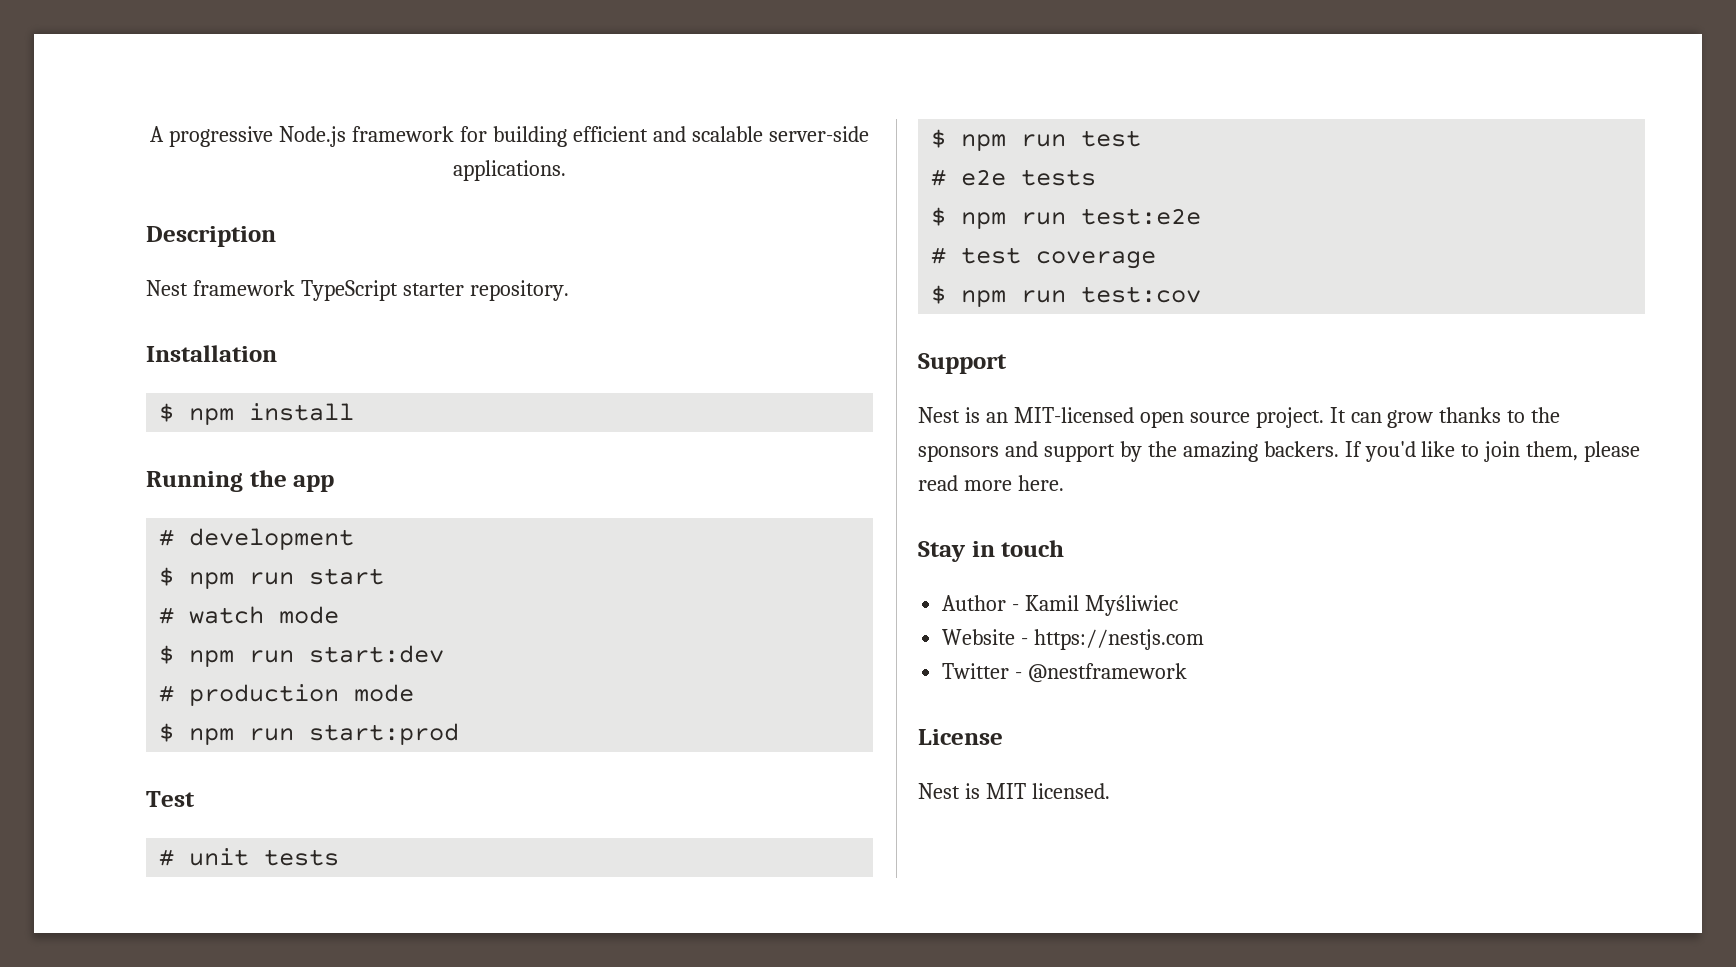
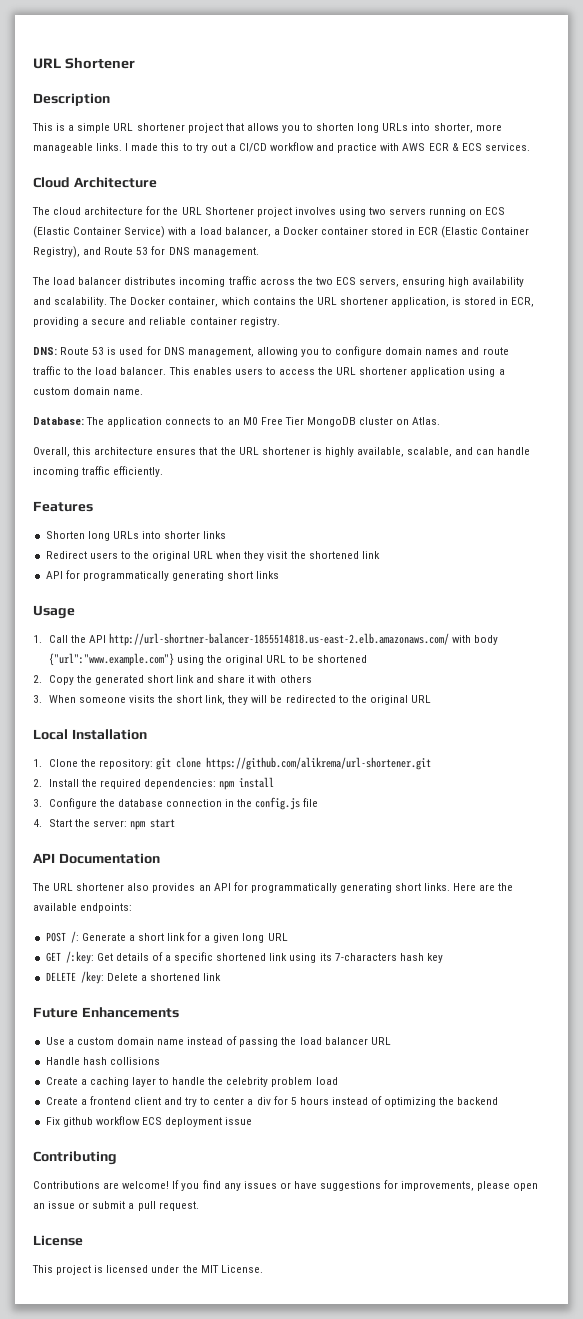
[150,126,869,147] [453,160,566,181] [146,226,276,247] [146,280,569,301] [146,345,277,362] [159,403,355,425] [146,470,335,492] [159,528,355,550] [159,567,385,589] [159,606,340,624] [159,645,445,667] [159,684,415,706] [159,723,460,745] [146,791,195,807] [159,848,340,866] [931,129,1142,151] [931,169,1097,186] [931,207,1202,229] [931,247,1157,269] [931,285,1202,307] [918,353,1007,374] [918,407,1561,428] [918,441,1641,462] [918,475,1064,491] [918,540,1065,562] [942,595,1179,616] [942,629,1205,650] [942,663,1188,683] [918,729,1003,745] [918,783,1110,799] A progressive Node.js framework for building efficient and scalable server-side applications. // Description // Nest framework TypeScript starter repository. // Installation // $ npm install // Running the app // # development // $ npm run start // # watch mode // $ npm run start:dev // # production mode // $ npm run start:prod // Test // # unit tests // $ npm run test // # e2e tests // $ npm run test:e2e // # test coverage // $ npm run test:cov // Support // Nest is an MIT-licensed open source project. It can grow thanks to the sponsors and support by the amazing backers. If you'd like to join them, please read more here. // Stay in touch // Author - Kamil Myśliwiec // Website - https://nestjs.com // Twitter - @nestframework // License // Nest is MIT licensed. -> [33,57,135,69] [33,93,110,106] [32,123,502,133] [33,142,530,153] [33,177,157,188] [32,206,506,217] [33,226,530,238] [33,246,259,258] [32,276,525,287] [33,297,535,307] [33,317,280,327] [33,346,509,357] [33,366,505,377] [33,387,144,395] [33,417,441,427] [33,447,531,457] [33,466,164,477] [33,501,93,512] [45,531,227,541] [45,551,380,561] [45,570,280,581] [33,605,75,619] [33,633,499,646] [48,653,368,666] [33,675,312,685] [33,695,432,705] [33,729,147,740] [33,757,431,770] [33,777,275,790] [33,797,319,810] [33,819,175,830] [33,853,160,864] [32,882,514,893] [33,903,133,913] [45,931,288,943] [45,951,443,964] [45,971,222,984] [33,1007,179,1018] [45,1036,391,1047] [45,1057,160,1065] [45,1077,338,1087] [45,1096,499,1107] [45,1116,253,1127] [33,1151,117,1165] [33,1180,539,1191] [33,1201,199,1211] [33,1235,83,1246] [32,1265,263,1275] URL Shortener // Description // This is a simple URL shortener project that allows you to shorten long URLs into shorter, more manageable links. I made this to try out a CI/CD workflow and practice with AWS ECR & ECS services. // Cloud Architecture // The cloud architecture for the URL Shortener project involves using two servers running on ECS (Elastic Container Service) with a load balancer, a Docker container stored in ECR (Elastic Container Registry), and Route 53 for DNS management. // The load balancer distributes incoming traffic across the two ECS servers, ensuring high availability and scalability. The Docker container, which contains the URL shortener application, is stored in ECR, providing a secure and reliable container registry. // DNS: Route 53 is used for DNS management, allowing you to configure domain names and route traffic to the load balancer. This enables users to access the URL shortener application using a custom domain name. // Database: The application connects to an M0 Free Tier MongoDB cluster on Atlas. // Overall, this architecture ensures that the URL shortener is highly available, scalable, and can handle incoming traffic efficiently. // Features // Shorten long URLs into shorter links // Redirect users to the original URL when they visit the shortened link // API for programmatically generating short links // Usage // 1. Call the API http://url-shortner-balancer-1855514818.us-east-2.elb.amazonaws.com/ with body {"url":"www.example.com"} using the original URL to be shortened // 2. Copy the generated short link and share it with others // 3. When someone visits the short link, they will be redirected to the original URL // Local Installation // 1. Clone the repository: git clone https://github.com/alikrema/url-shortener.git // 2. Install the required dependencies: npm install // 3. Configure the database connection in the config.js file // 4. Start the server: npm start // API Documentation // The URL shortener also provides an API for programmatically generating short links. Here are the available endpoints: // POST /: Generate a short link for a given long URL // GET /:key: Get details of a specific shortened link using its 7-characters hash key // DELETE /key: Delete a shortened link // Future Enhancements // Use a custom domain name instead of passing the load balancer URL // Handle hash collisions // Create a caching layer to handle the celebrity problem load // Create a frontend client and try to center a div for 5 hours instead of optimizing the backend // Fix github workflow ECS deployment issue // Contributing // Contributions are welcome! If you find any issues or have suggestions for improvements, please open an issue or submit a pull request. // License // This project is licensed under the MIT License.

